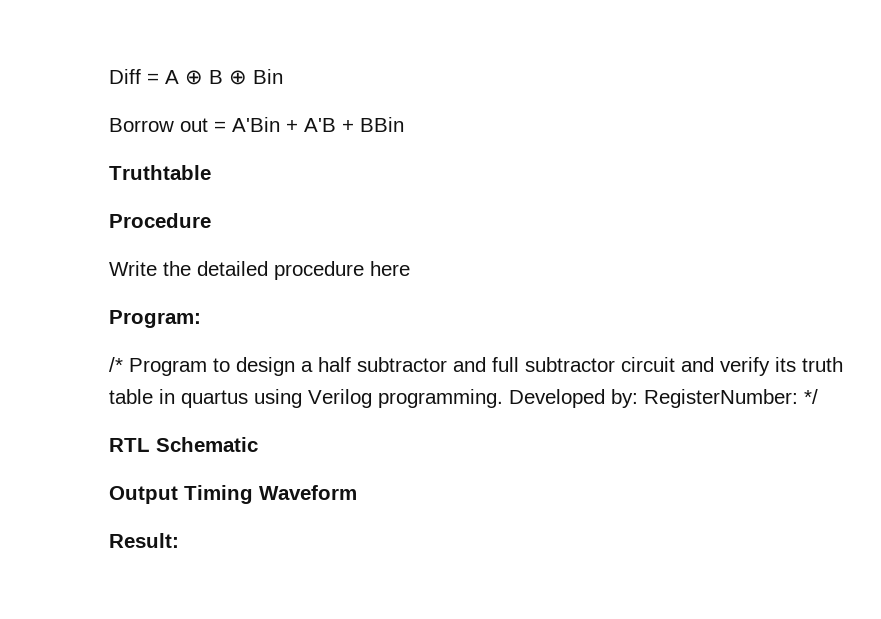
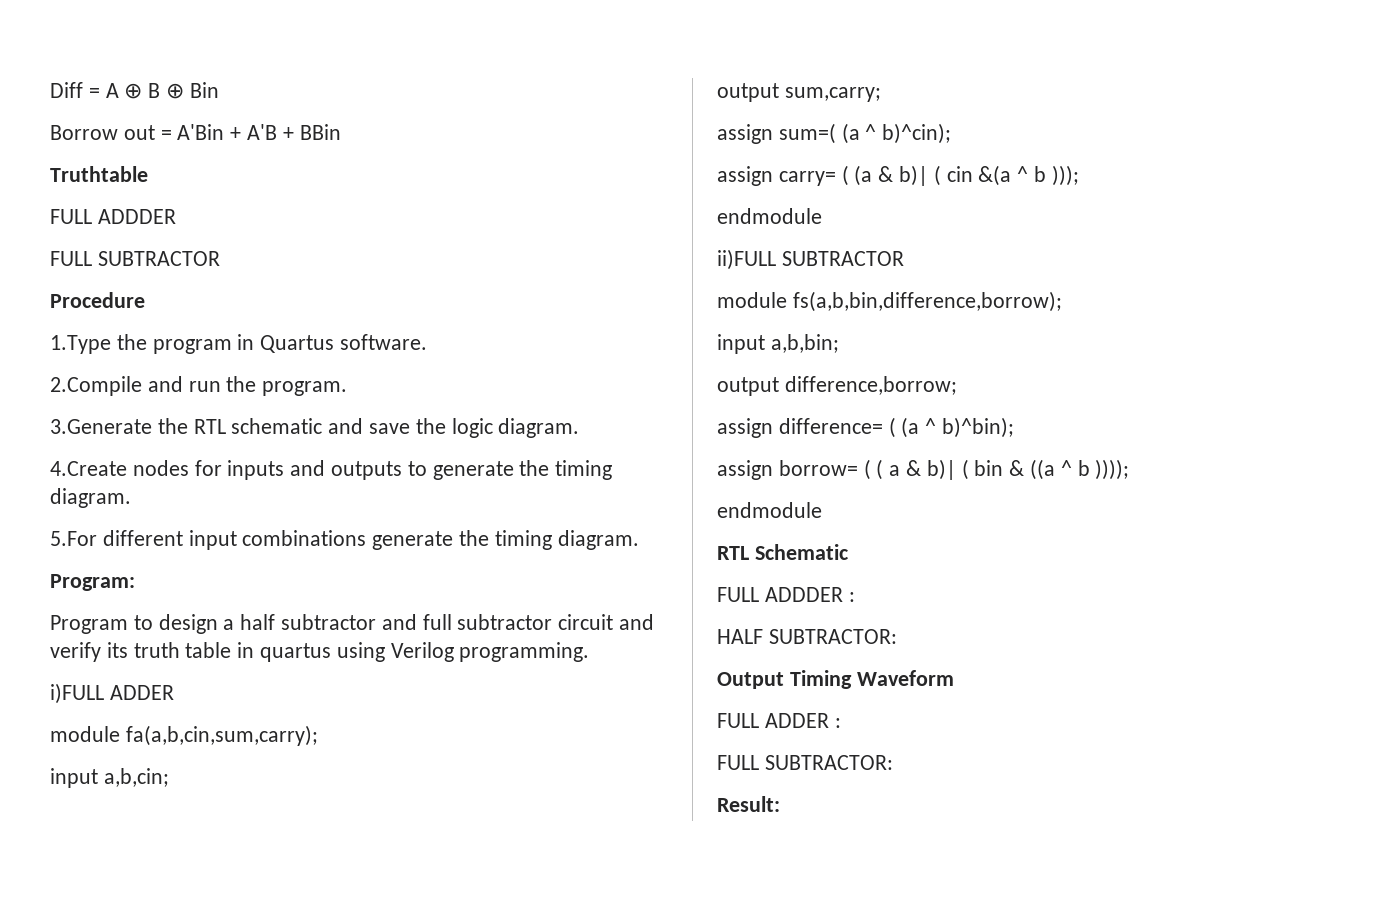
[109,213,211,228] [109,261,410,280] Procedure // Write the detailed procedure here -> [50,209,176,224] [50,251,220,266] [50,292,145,308] [50,334,428,354] [50,376,348,396] [50,418,580,438] [50,460,613,480] [50,488,131,508] [50,530,639,550] FULL ADDDER // FULL SUBTRACTOR // Procedure // 1.Type the program in Quartus software. // 2.Compile and run the program. // 3.Generate the RTL schematic and save the logic diagram. // 4.Create nodes for inputs and outputs to generate the timing diagram. // 5.For different input combinations generate the timing diagram.
[109,357,123,372] /* -> (135, 582) none
[509,389,818,408] [109,437,258,452] [109,485,357,504] Developed by: RegisterNumber: */ // RTL Schematic // Output Timing Waveform -> [50,683,174,704] [50,725,318,746] [50,768,169,788] [717,83,881,102] [717,123,952,144] [717,165,1079,186] [717,208,822,224] [717,249,904,270] [717,291,1062,312] [717,334,839,354] [717,376,957,396] [717,417,1015,438] [717,459,1130,480] [717,502,822,518] [717,544,848,560] [717,587,855,602] [717,629,897,644] [717,670,954,689] [717,713,841,728] [717,755,893,770] // i)FULL ADDER // module fa(a,b,cin,sum,carry); // input a,b,cin; // output sum,carry; // assign sum=( (a ^ b)^cin); // assign carry= ( (a & b)| ( cin &(a ^ b ))); // endmodule // ii)FULL SUBTRACTOR // module fs(a,b,bin,difference,borrow); // input a,b,bin; // output difference,borrow; // assign difference= ( (a ^ b)^bin); // assign borrow= ( ( a & b)| ( bin & ((a ^ b )))); // endmodule // RTL Schematic // FULL ADDDER : // HALF SUBTRACTOR: // Output Timing Waveform // FULL ADDER : // FULL SUBTRACTOR:

